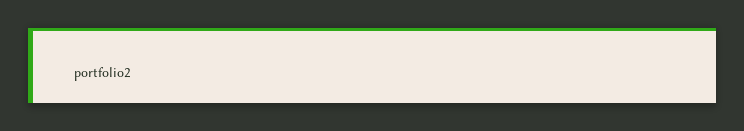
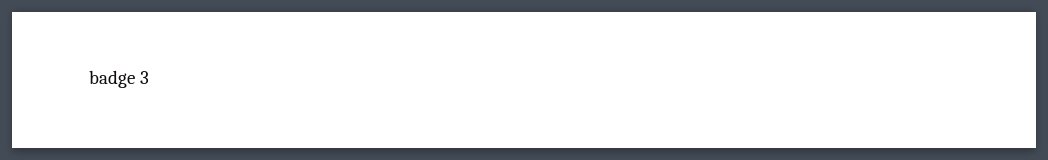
[74,67,131,81] portfolio2 -> [89,70,150,88] badge 3

